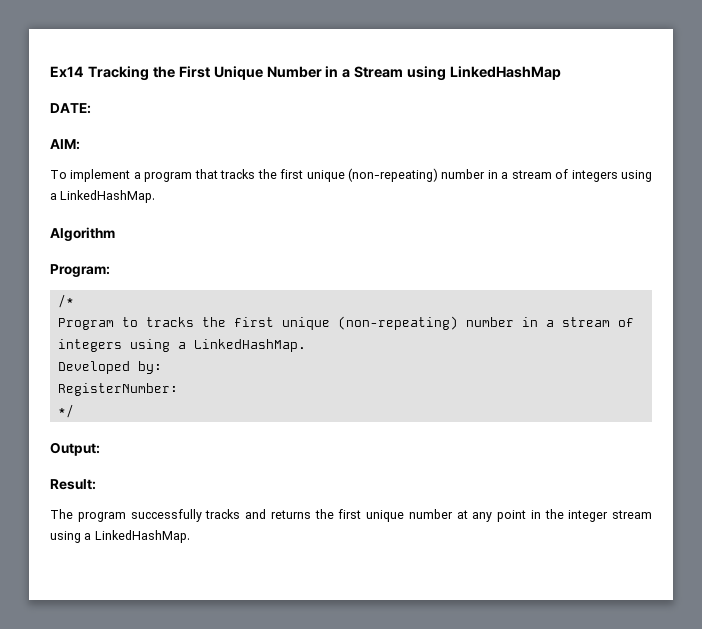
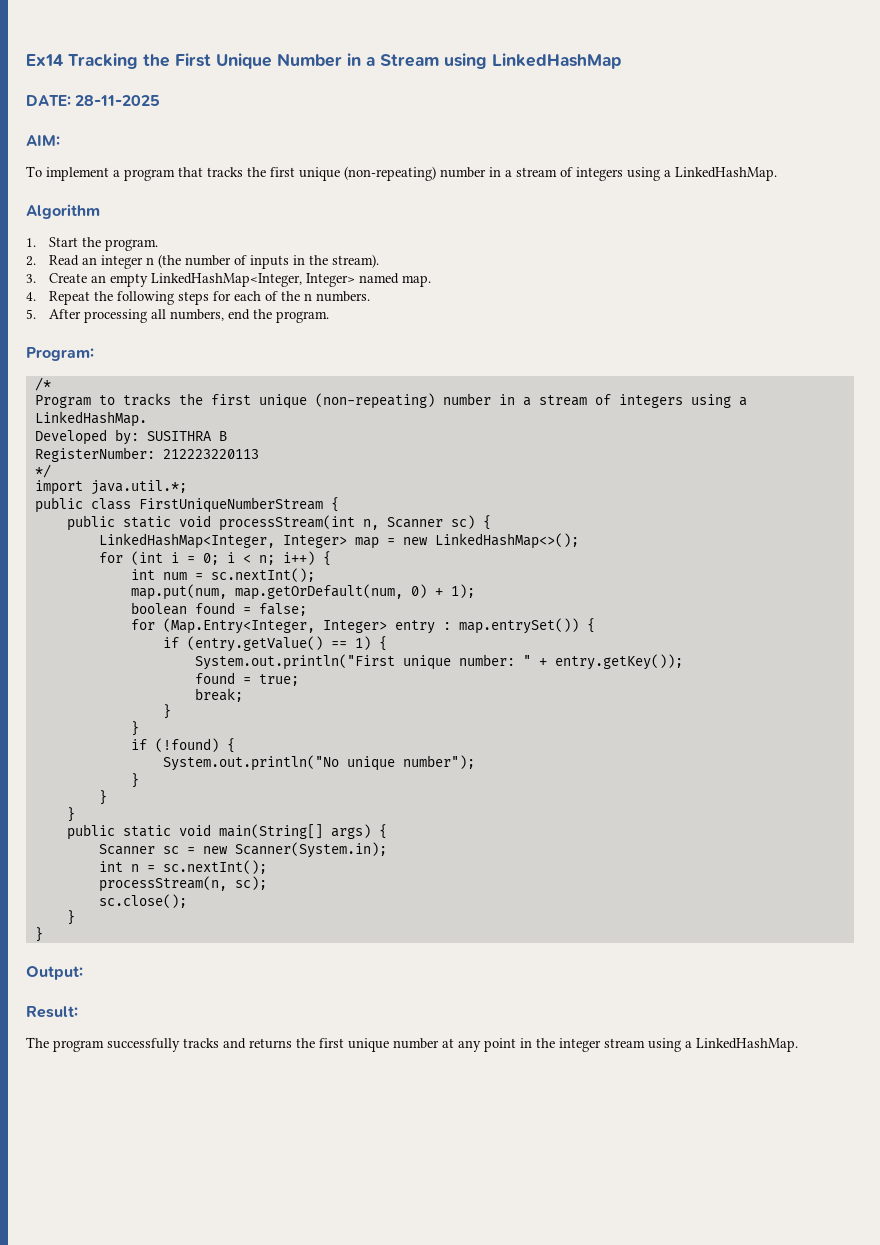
(91, 108) none -> [75,95,161,106] 28-11-2025
(115, 234) none -> [26,237,159,251] [26,254,380,269] [26,273,432,287] [26,291,371,305] [26,309,330,323] // 1. Start the program. // 2. Read an integer n (the number of inputs in the stream). // 3. Create an empty LinkedHashMap<Integer, Integer> named map. // 4. Repeat the following steps for each of the n numbers. // 5. After processing all numbers, end the program.
(162, 367) none -> [146,431,227,441] SUSITHRA B
(178, 389) none -> [162,449,259,459] 212223220113
(74, 411) none -> [34,480,187,495] [34,497,339,513] [66,515,491,531] [98,533,579,549] [98,551,331,566] [130,568,315,582] [130,584,475,600] [130,602,307,616] [130,618,595,634] [162,636,387,652] [194,654,683,670] [194,672,299,686] [194,688,243,702] [162,704,171,719] [130,721,139,736] [130,738,235,753] [162,755,475,771] [130,773,139,788] [98,790,107,805] [66,807,75,822] [66,824,387,840] [98,842,387,858] [98,860,267,874] [98,876,267,892] [98,894,187,908] [66,910,75,925] [34,927,43,942] // import java.util.*; // public class FirstUniqueNumberStream { // public static void processStream(int n, Scanner sc) { // LinkedHashMap<Integer, Integer> map = new LinkedHashMap<>(); // for (int i = 0; i < n; i++) { // int num = sc.nextInt(); // map.put(num, map.getOrDefault(num, 0) + 1); // boolean found = false; // for (Map.Entry<Integer, Integer> entry : map.entrySet()) { // if (entry.getValue() == 1) { // System.out.println("First unique number: " + entry.getKey()); // found = true; // break; // } // } // if (!found) { // System.out.println("No unique number"); // } // } // } // public static void main(String[] args) { // Scanner sc = new Scanner(System.in); // int n = sc.nextInt(); // processStream(n, sc); // sc.close(); // } // }

